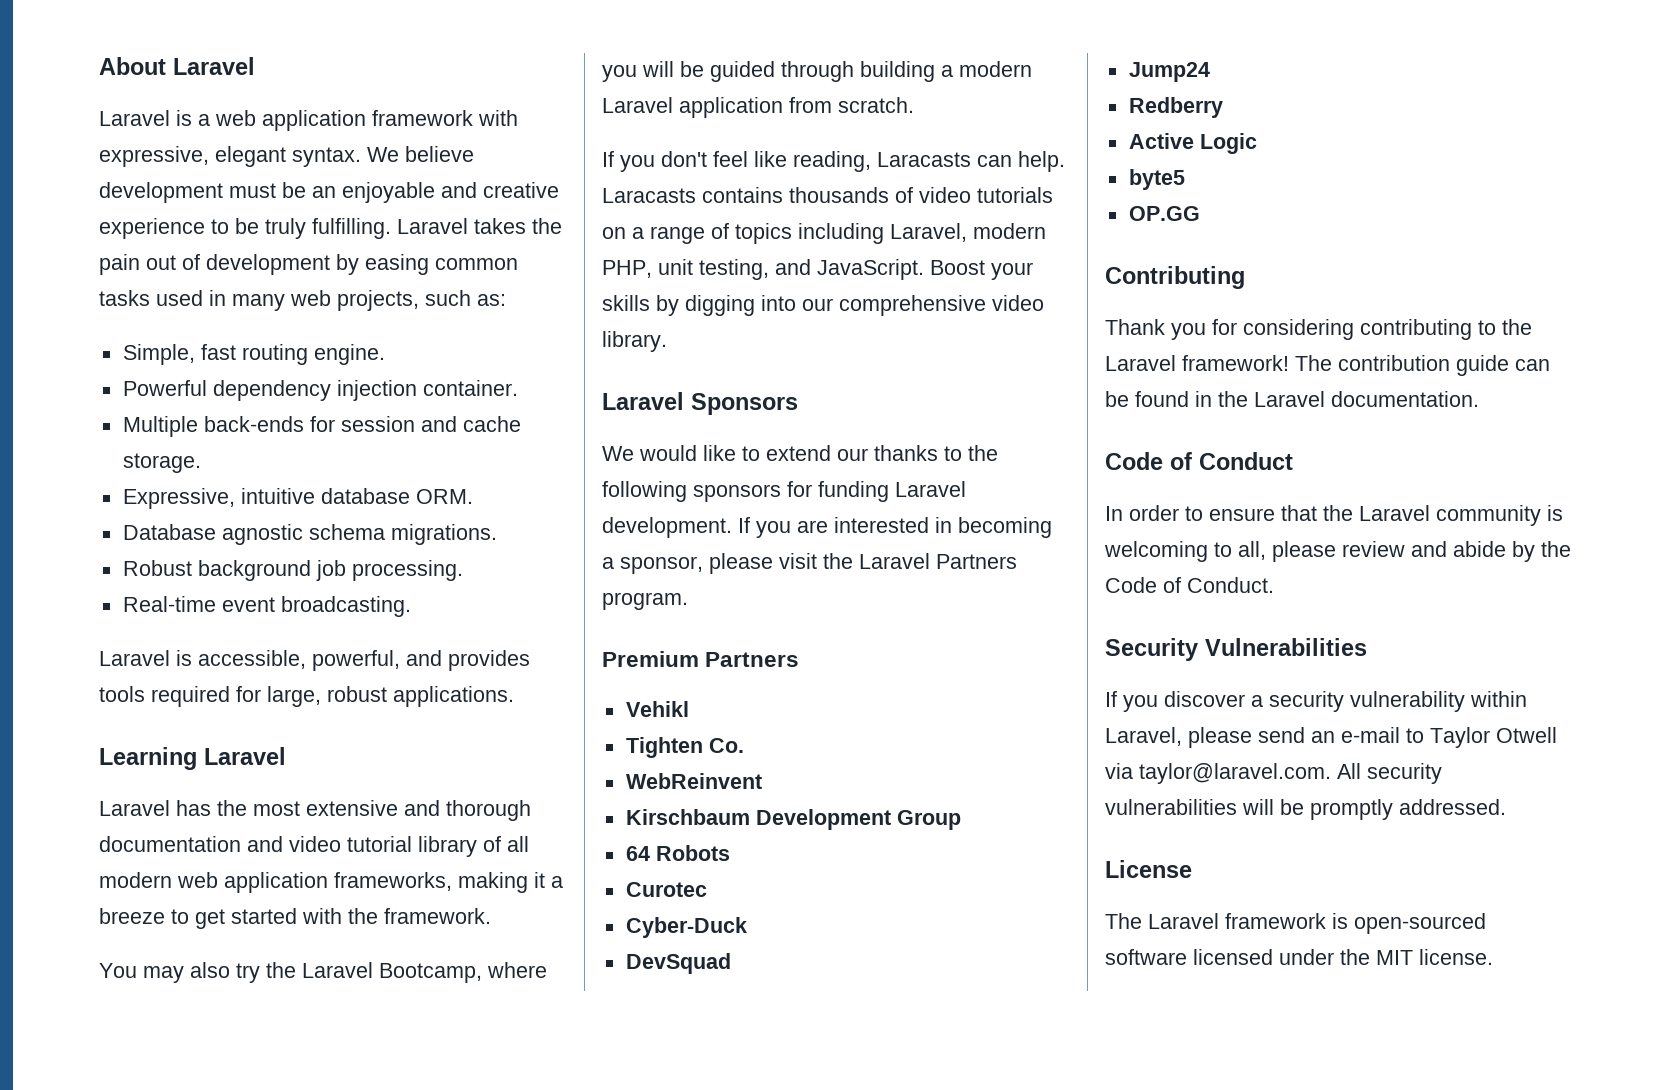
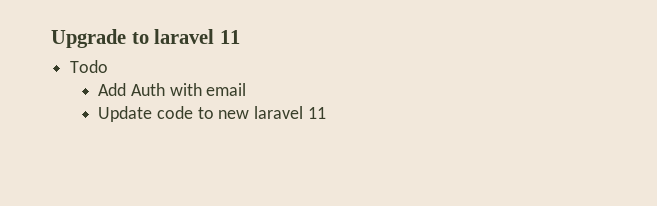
[99,57,255,75] [99,110,518,131] [99,146,474,167] [99,182,559,203] [99,218,562,239] [99,254,518,275] [99,290,506,311] [122,344,385,365] [122,380,518,401] [122,416,521,437] [122,453,201,473] [122,488,473,509] [122,524,497,545] [122,560,463,581] [122,596,411,617] [99,650,530,671] [99,686,514,707] [99,747,286,770] [99,800,531,821] [99,836,529,857] [99,872,563,893] [99,908,491,929] [99,962,547,983] [602,61,1032,82] [602,97,914,118] [602,151,1065,172] [602,187,1053,203] [602,223,1046,244] [602,259,1033,280] [602,295,1044,316] [602,331,667,352] [602,392,798,415] [602,445,998,461] [602,481,966,502] [602,517,1052,538] [602,553,1017,574] [602,592,688,610] [602,651,800,667] [625,701,689,717] [625,737,744,758] [625,773,762,789] [625,809,961,830] [625,845,730,861] [625,882,707,897] [625,917,747,938] [625,953,731,974] [1128,62,1210,82] [1128,97,1223,118] [1128,133,1257,154] [1128,169,1185,190] [1128,206,1200,221] [1105,266,1245,289] [1105,319,1532,340] [1105,355,1550,376] [1105,391,1479,407] [1105,452,1293,470] [1105,505,1563,526] [1104,541,1571,562] [1105,577,1274,593] [1105,638,1367,661] [1105,691,1527,712] [1105,727,1557,748] [1105,763,1442,784] [1105,799,1506,820] [1105,860,1192,878] [1105,913,1486,934] [1105,949,1493,965] About Laravel // Laravel is a web application framework with expressive, elegant syntax. We believe development must be an enjoyable and creative experience to be truly fulfilling. Laravel takes the pain out of development by easing common tasks used in many web projects, such as: // Simple, fast routing engine. // Powerful dependency injection container. // Multiple back-ends for session and cache storage. // Expressive, intuitive database ORM. // Database agnostic schema migrations. // Robust background job processing. // Real-time event broadcasting. // Laravel is accessible, powerful, and provides tools required for large, robust applications. // Learning Laravel // Laravel has the most extensive and thorough documentation and video tutorial library of all modern web application frameworks, making it a breeze to get started with the framework. // You may also try the Laravel Bootcamp, where you will be guided through building a modern Laravel application from scratch. // If you don't feel like reading, Laracasts can help. Laracasts contains thousands of video tutorials on a range of topics including Laravel, modern PHP, unit testing, and JavaScript. Boost your skills by digging into our comprehensive video library. // Laravel Sponsors // We would like to extend our thanks to the following sponsors for funding Laravel development. If you are interested in becoming a sponsor, please visit the Laravel Partners program. // Premium Partners // Vehikl // Tighten Co. // WebReinvent // Kirschbaum Development Group // 64 Robots // Curotec // Cyber-Duck // DevSquad // Jump24 // Redberry // Active Logic // byte5 // OP.GG // Contributing // Thank you for considering contributing to the Laravel framework! The contribution guide can be found in the Laravel documentation. // Code of Conduct // In order to ensure that the Laravel community is welcoming to all, please review and abide by the Code of Conduct. // Security Vulnerabilities // If you discover a security vulnerability within Laravel, please send an e-mail to Taylor Otwell via taylor@laravel.com. All security vulnerabilities will be promptly addressed. // License // The Laravel framework is open-sourced software licensed under the MIT license. -> [51,29,240,48] [70,60,109,73] [98,83,247,96] [98,106,326,122] Upgrade to laravel 11 // Todo // Add Auth with email // Update code to new laravel 11

